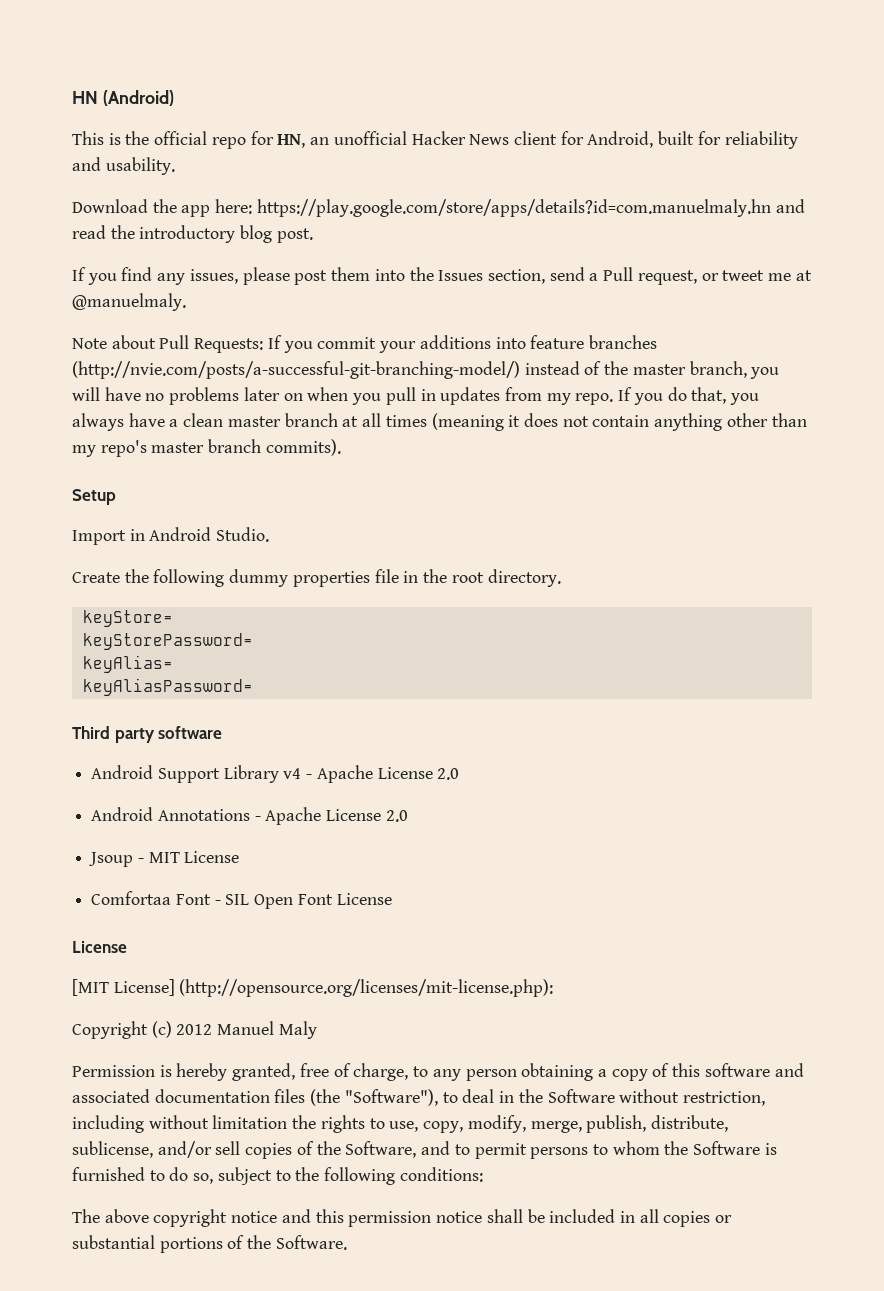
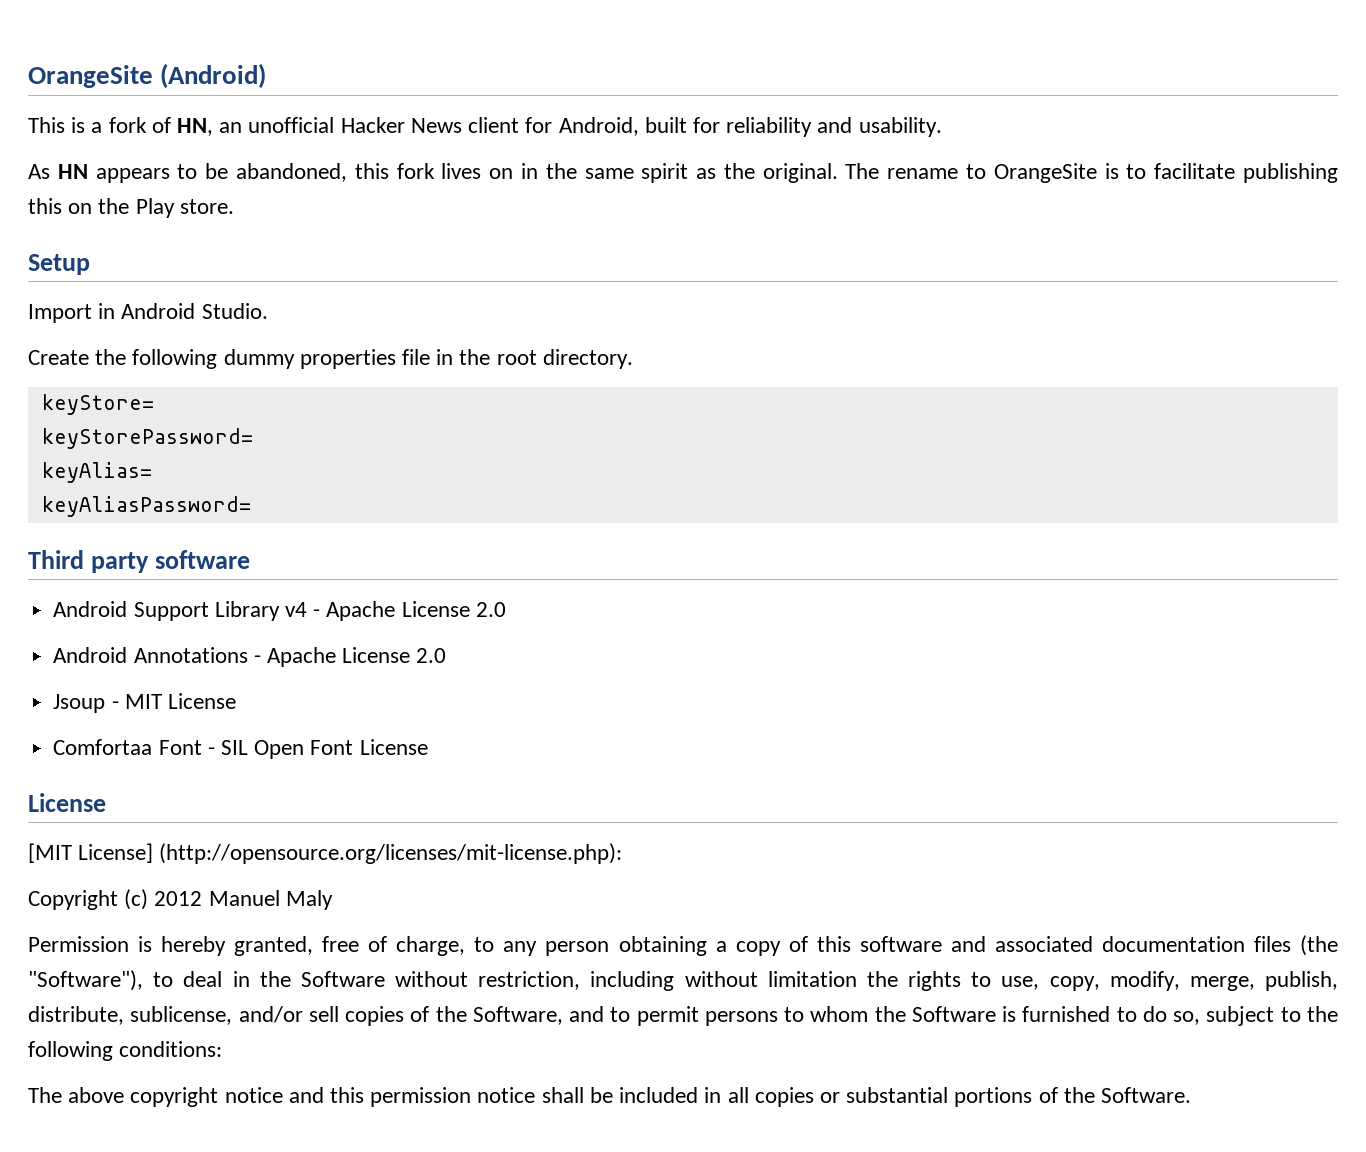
[72,91,98,104] HN -> [28,65,153,88] OrangeSite
[125,131,274,149] the official repo for -> [91,117,171,133] a fork of
[72,199,805,217] [72,225,313,243] [72,267,812,285] [72,293,186,311] [72,335,657,353] [72,361,780,379] [72,387,760,405] [72,413,807,431] [72,439,341,457] Download the app here: https://play.google.com/store/apps/details?id=com.manuelmaly.hn and read the introductory blog post. // If you find any issues, please post them into the Issues section, send a Pull request, or tweet me at @manuelmaly. // Note about Pull Requests: If you commit your additions into feature branches (http://nvie.com/posts/a-successful-git-branching-model/) instead of the master branch, you will have no problems later on when you pull in updates from my repo. If you do that, you always have a clean master branch at all times (meaning it does not contain anything other than my repo's master branch commits). -> [28,163,1338,183] [28,198,234,218] As HN appears to be abandoned, this fork lives on in the same spirit as the original. The rename to OrangeSite is to facilitate publishing this on the Play store.

